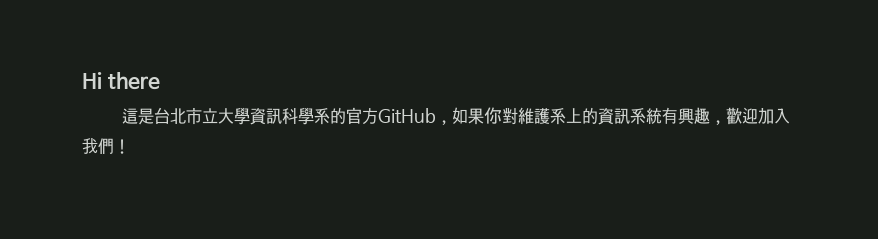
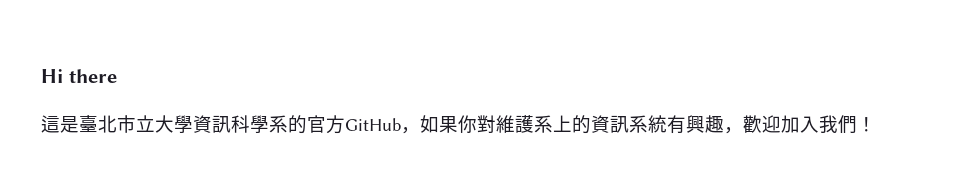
[153,107,170,125] 台 -> [79,115,98,133] 臺

